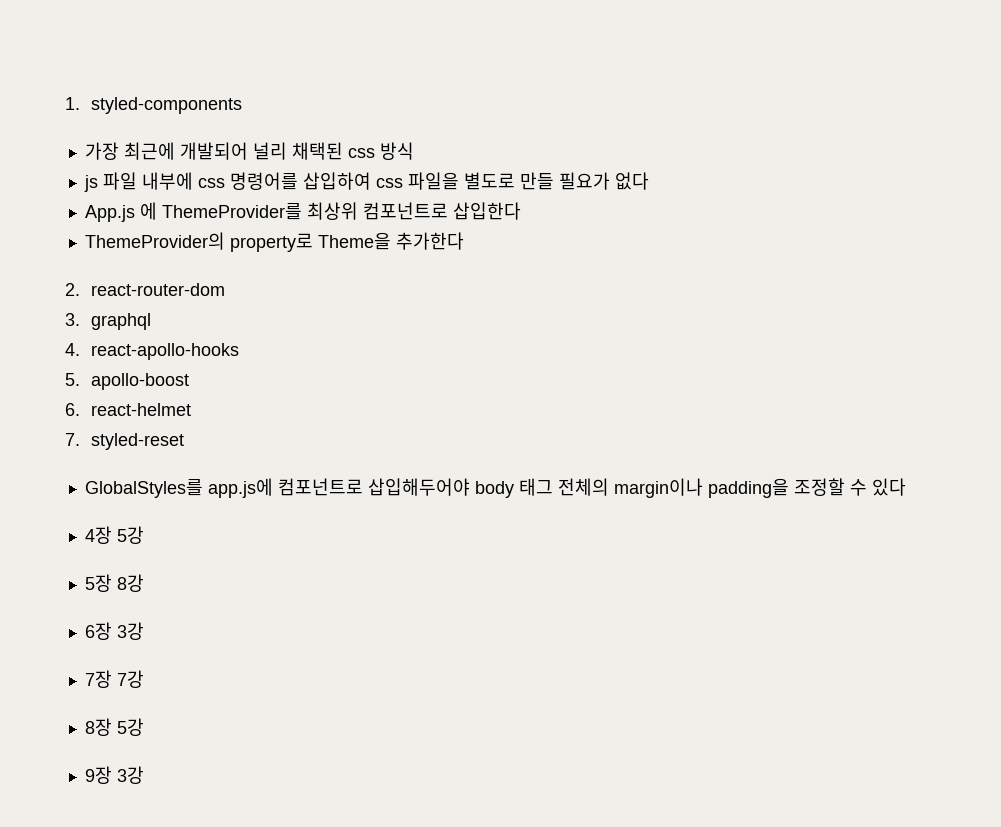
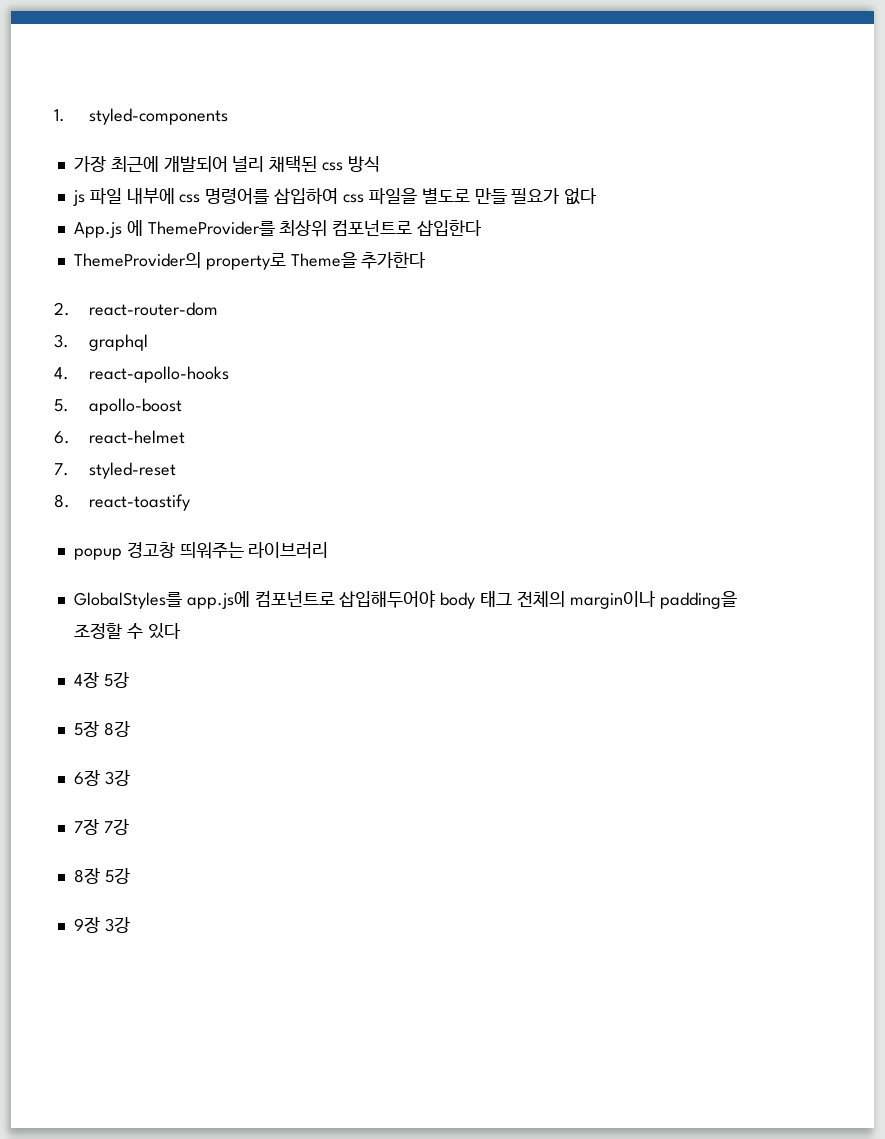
(185, 441) none -> [54,494,191,511] [73,542,329,560] // 8. react-toastify // popup 경고창 띄워주는 라이브러리

